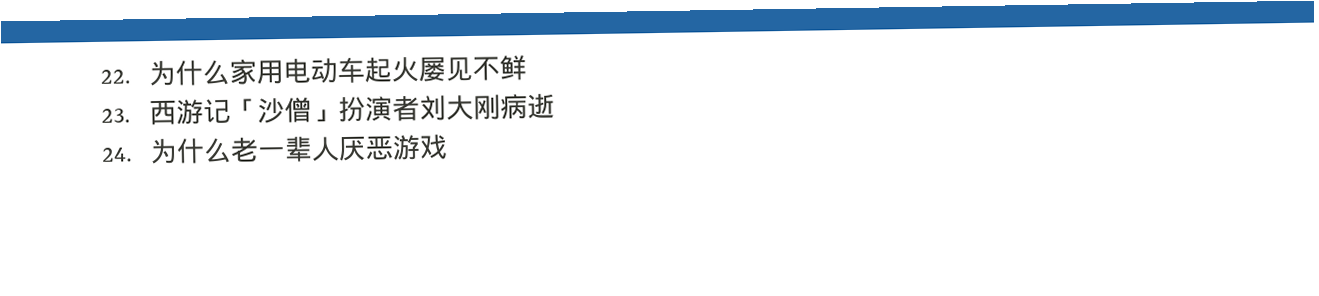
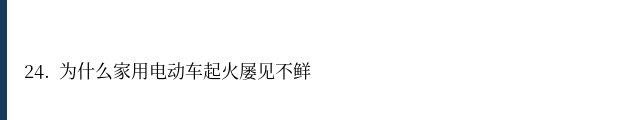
[100,69,131,84] 22. -> [24,65,50,79] 24.
[101,93,555,126] [101,134,448,165] // 23.西游记「沙僧」扮演者刘大刚病逝 // 24.为什么老一辈人厌恶游戏 -> (311, 71) none

